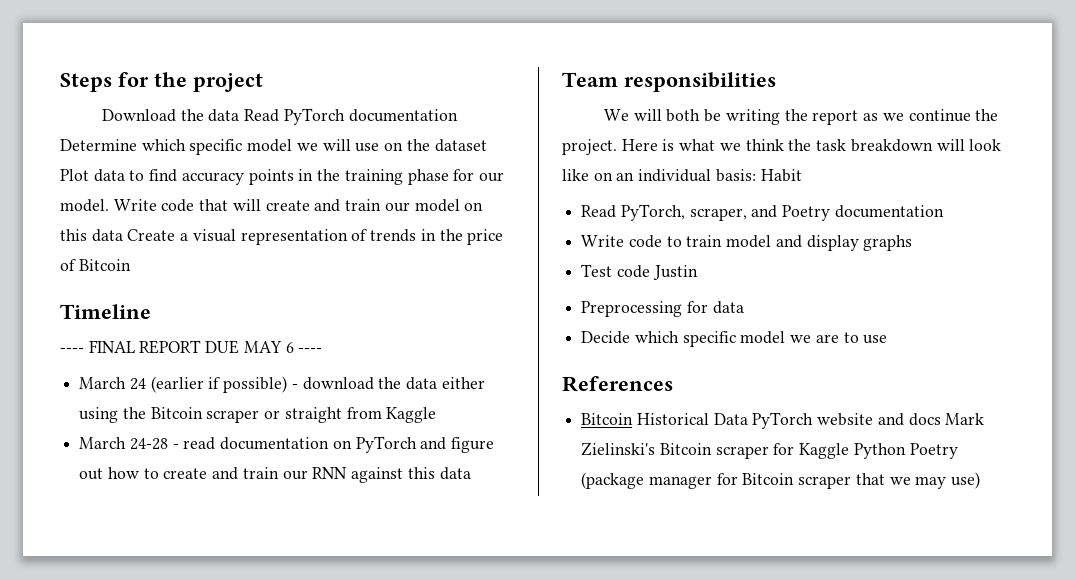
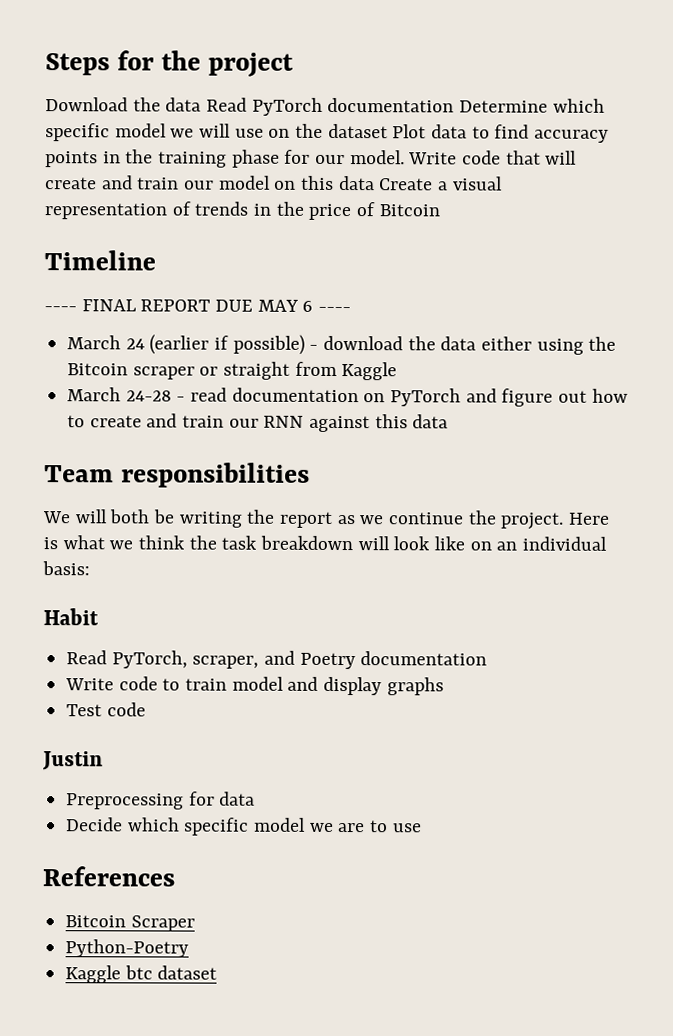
(756, 175) none -> (90, 568) //
(650, 271) none -> (146, 709) //
[636,412,985,429] [581,442,958,459] [581,472,981,489] Historical Data PyTorch website and docs Mark Zielinski's Bitcoin scraper for Kaggle Python Poetry (package manager for Bitcoin scraper that we may use) -> [130,915,195,932] [65,939,190,958] [65,965,218,984] Scraper // Python-Poetry // Kaggle btc dataset

